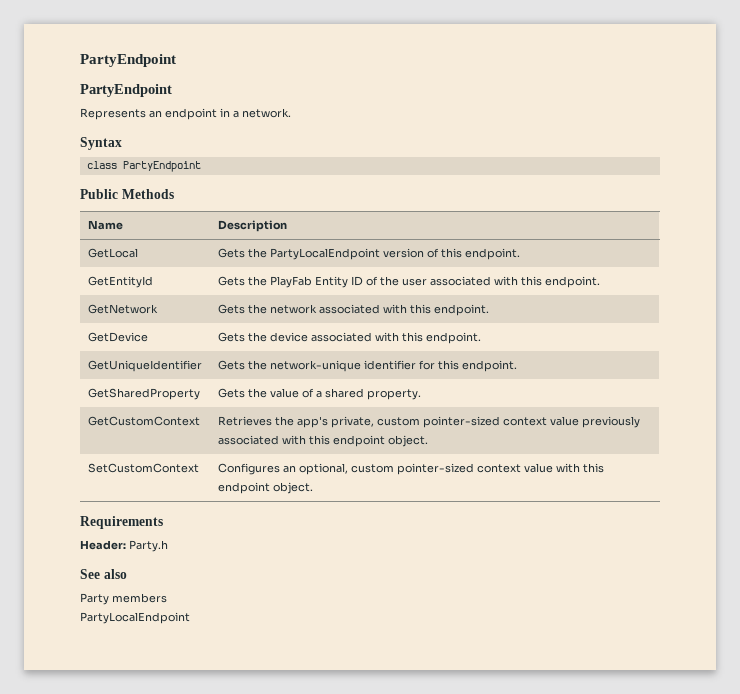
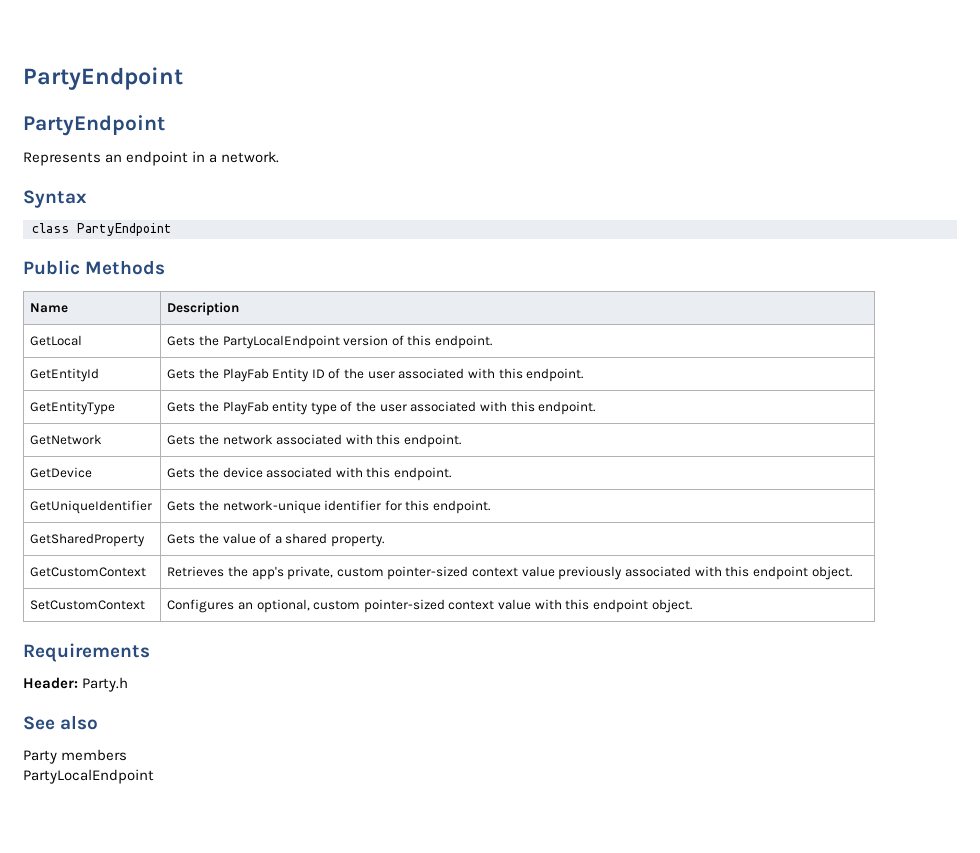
(600, 282) none -> [30,401,116,415] [167,401,596,415] // GetEntityType | Gets the PlayFab entity type of the user associated with this endpoint.

